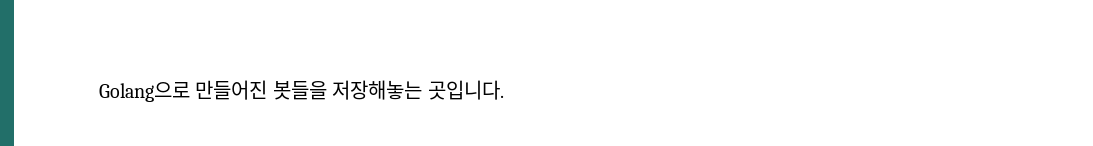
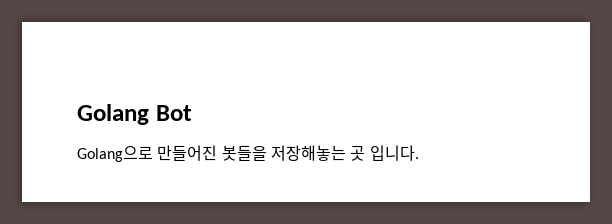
(99, 92) none -> [77,104,192,125] Golang Bot //
[427,80,504,100] 곳입니다. -> [350,145,419,161] 곳 입니다.

